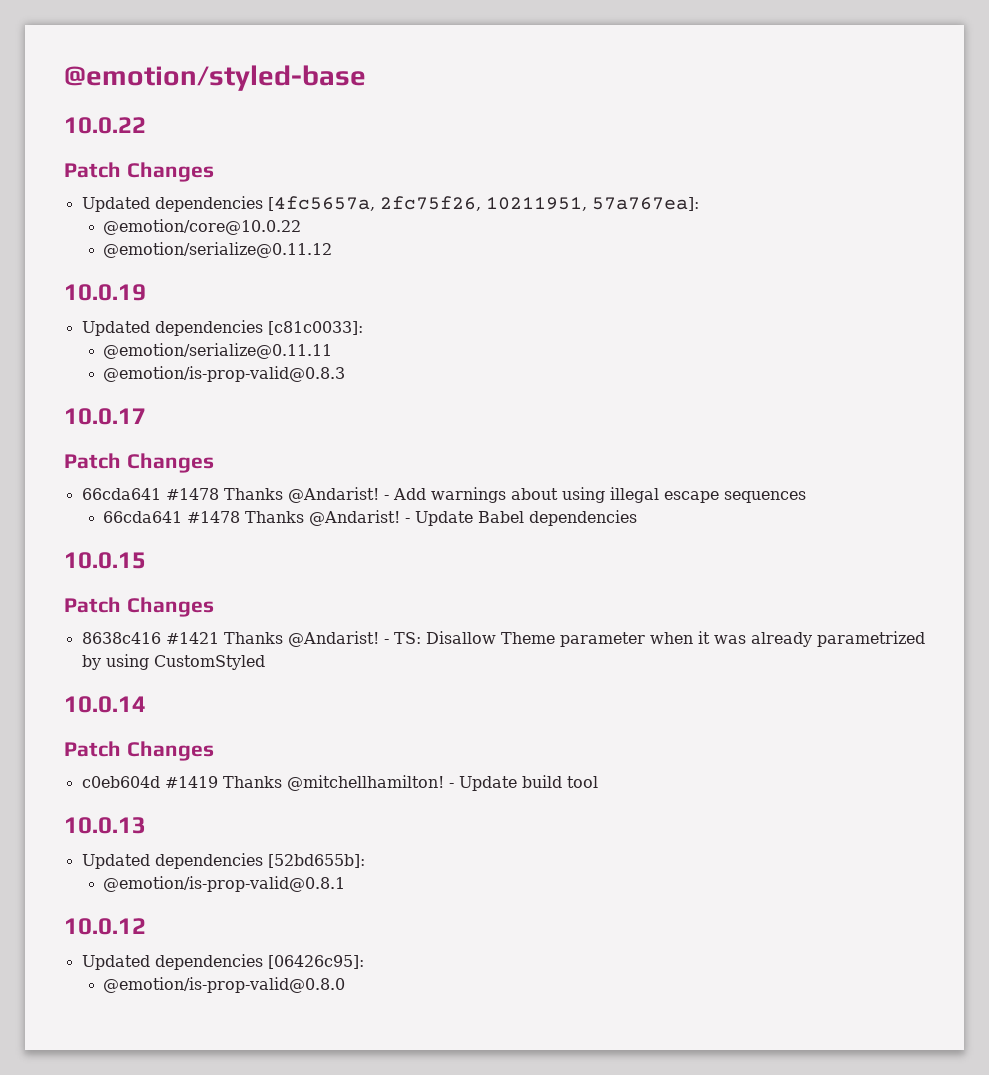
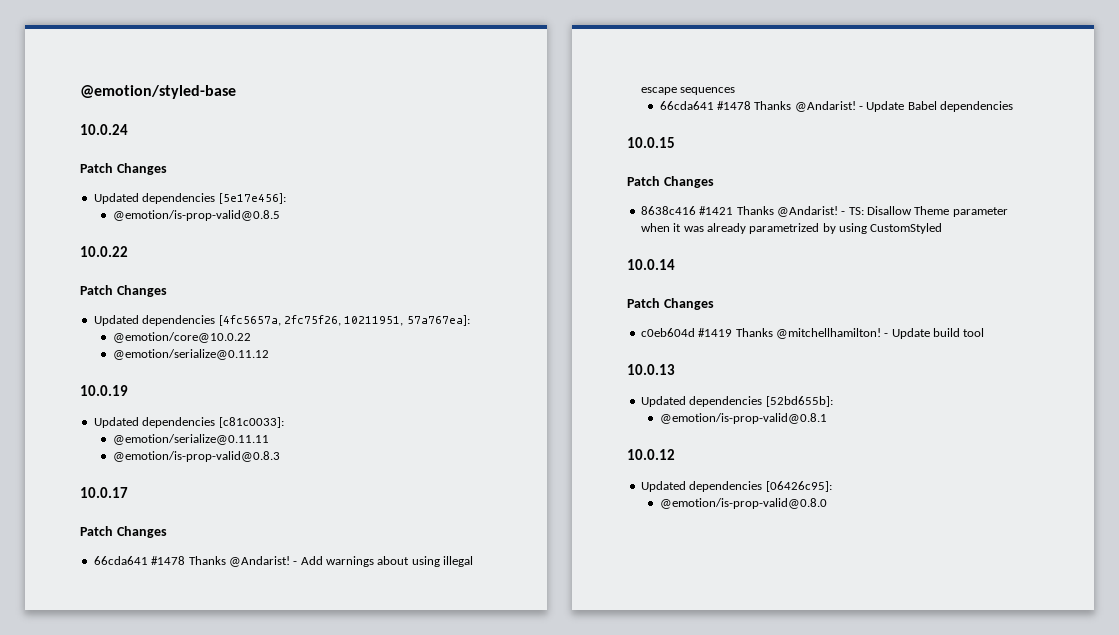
(366, 78) none -> [80,124,128,135] [80,163,167,175] [93,193,286,204] [112,210,280,221] // 10.0.24 // Patch Changes // Updated dependencies [5e17e456]: // @emotion/is-prop-valid@0.8.5

